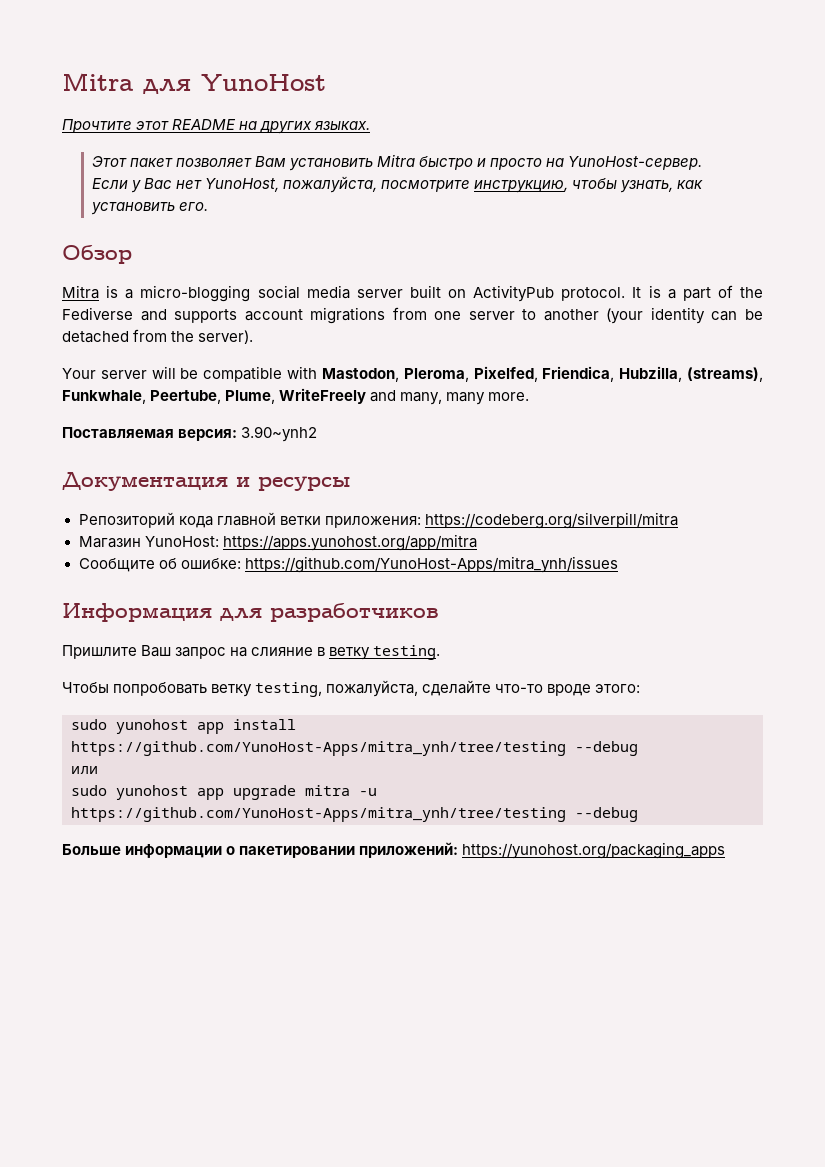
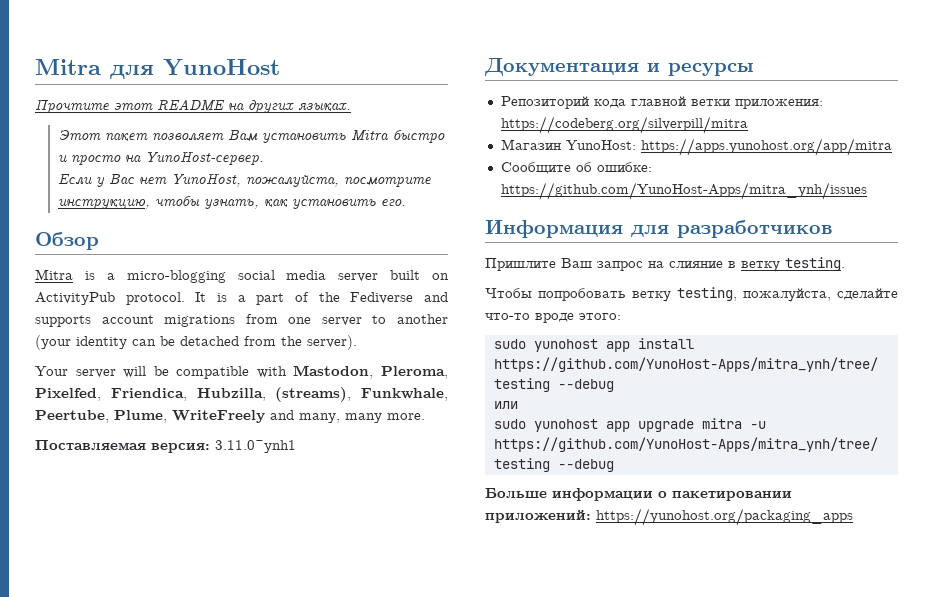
[241,426,318,442] 3.90~ynh2 -> [215,440,296,453] 3.11.0~ynh1

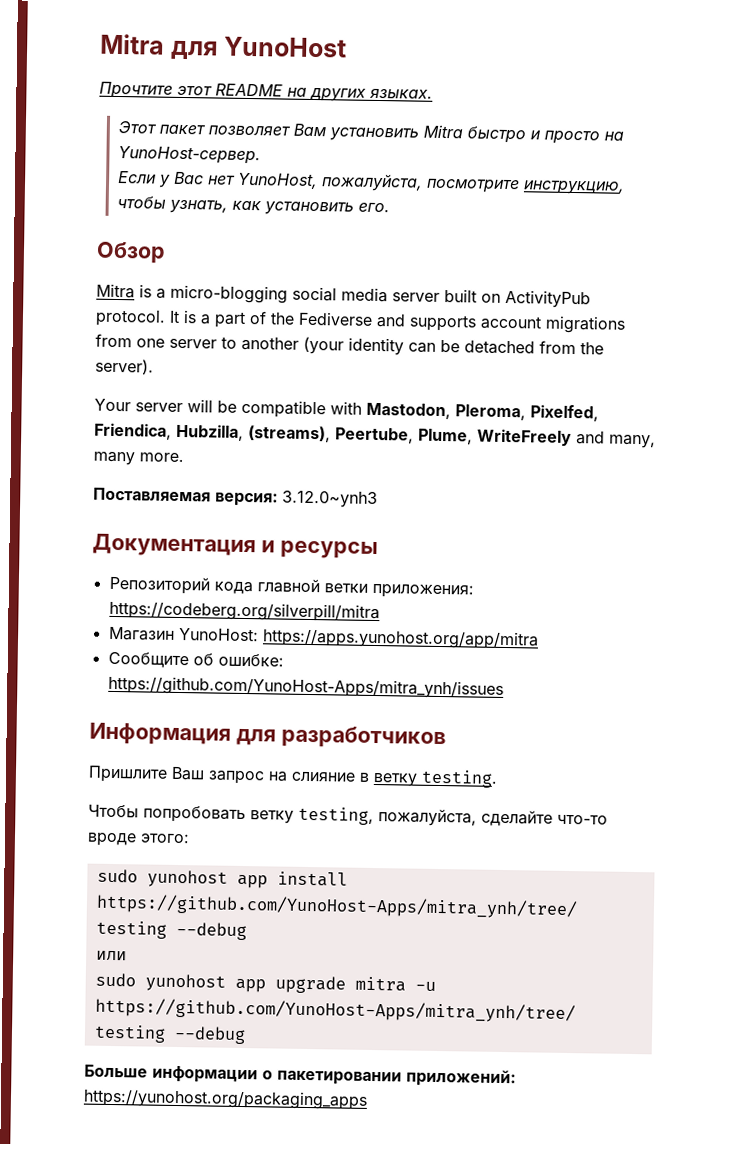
[361,388,448,401] Funkwhale, -> (331, 434) none
[215,440,296,453] 3.11.0~ynh1 -> [282,490,378,509] 3.12.0~ynh3

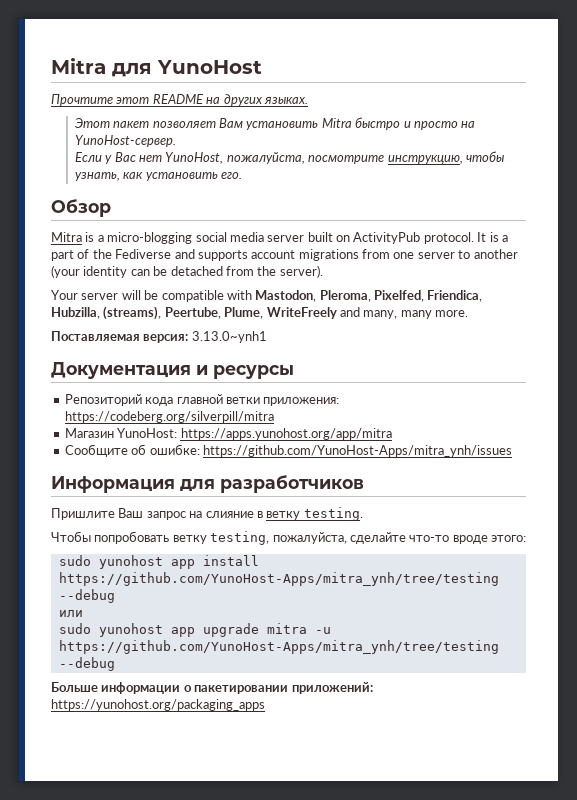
[282,490,378,509] 3.12.0~ynh3 -> [191,331,267,343] 3.13.0~ynh1

